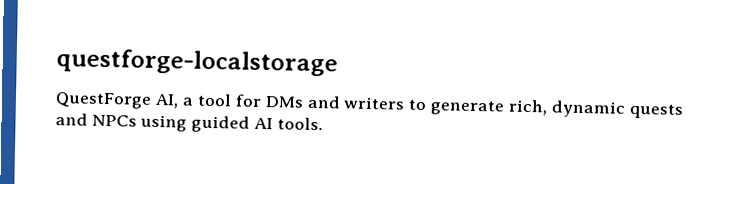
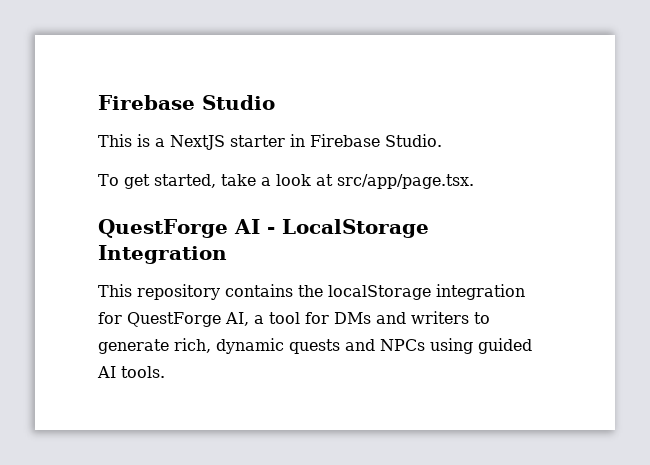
[56,48,338,77] questforge-localstorage // -> [98,95,275,110] [98,134,442,150] [98,174,474,189] [98,219,429,238] [98,245,227,264] [98,284,525,300] [98,312,122,324] Firebase Studio // This is a NextJS starter in Firebase Studio. // To get started, take a look at src/app/page.tsx. // QuestForge AI - LocalStorage Integration // This repository contains the localStorage integration for

